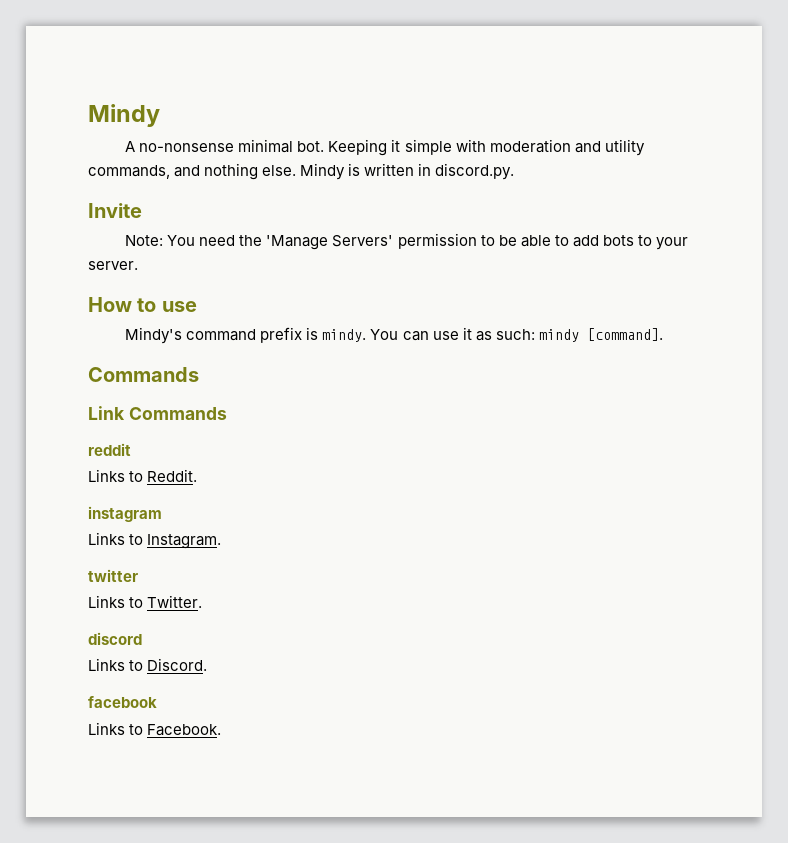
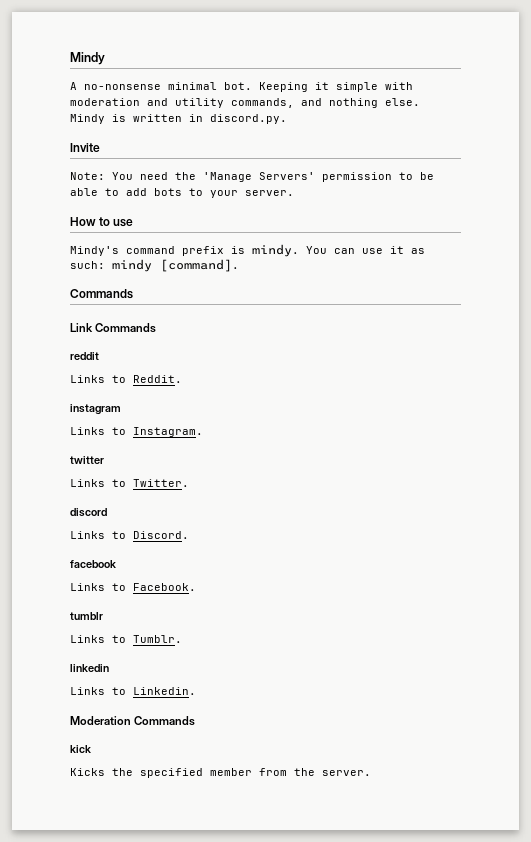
(222, 730) none -> [70,612,103,620] [70,635,182,643] [70,664,109,672] [70,687,196,695] [70,716,196,726] [70,745,91,753] [70,768,371,778] // tumblr // Links to Tumblr. // linkedin // Links to Linkedin. // Moderation Commands // kick // Kicks the specified member from the server.

